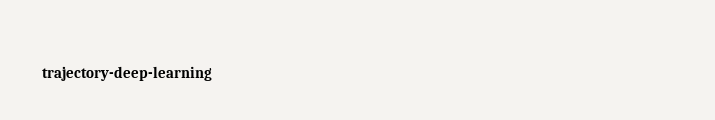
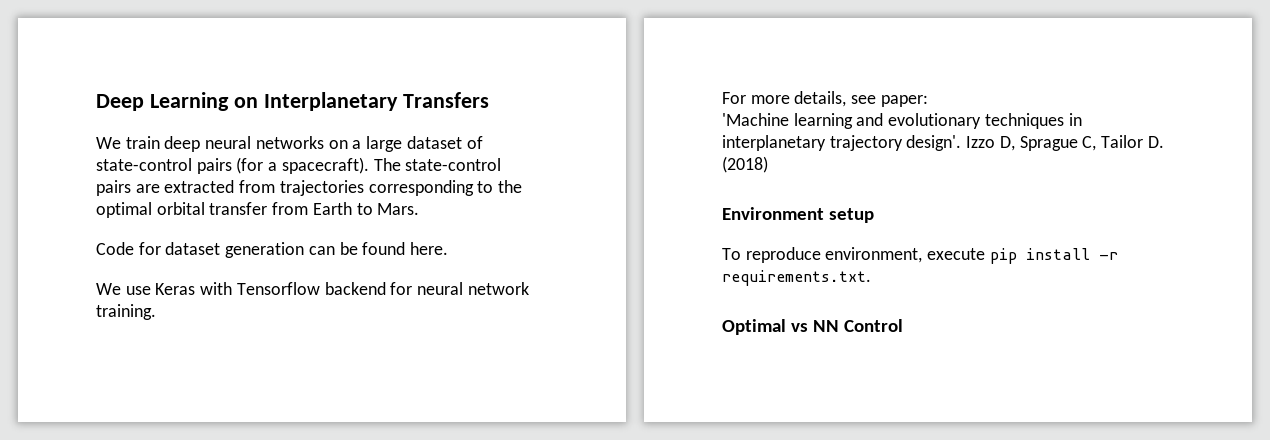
[42,66,212,81] trajectory-deep-learning -> [96,92,489,111] [96,136,483,152] [96,157,502,174] [96,180,523,196] [96,202,420,218] [96,242,449,258] [96,282,529,295] [96,304,156,320] [722,91,928,107] [722,113,1082,129] [722,135,1164,151] [722,156,768,173] [722,207,875,223] [722,247,1118,264] [722,270,871,286] [722,319,904,335] Deep Learning on Interplanetary Transfers // We train deep neural networks on a large dataset of state-control pairs (for a spacecraft). The state-control pairs are extracted from trajectories corresponding to the optimal orbital transfer from Earth to Mars. // Code for dataset generation can be found here. // We use Keras with Tensorflow backend for neural network training. // For more details, see paper: // 'Machine learning and evolutionary techniques in interplanetary trajectory design'. Izzo D, Sprague C, Tailor D. (2018) // Environment setup // To reproduce environment, execute pip install -r requirements.txt. // Optimal vs NN Control

